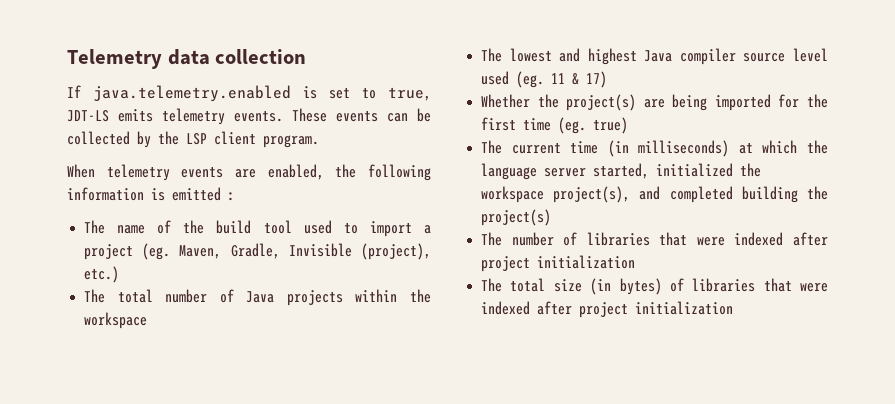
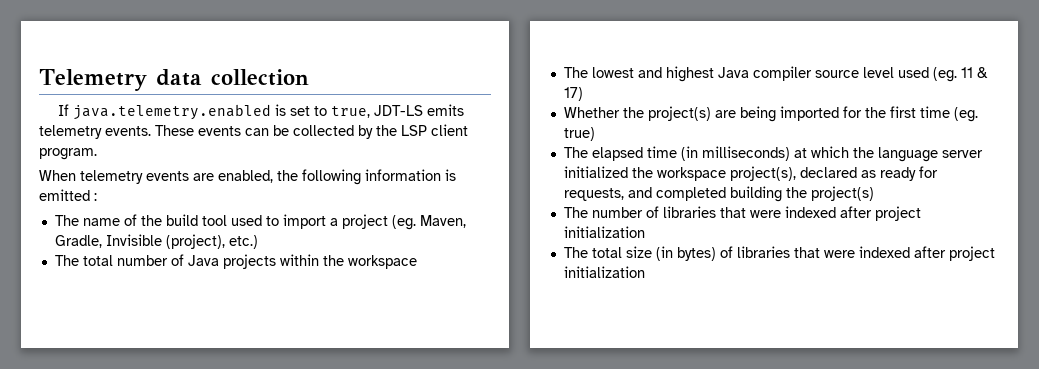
[511,143,561,154] current -> [591,147,643,161] elapsed
[593,163,650,179] started, -> (983, 154) none
(631, 194) none -> [799,166,938,181] [563,188,624,201] declared as ready for requests,

